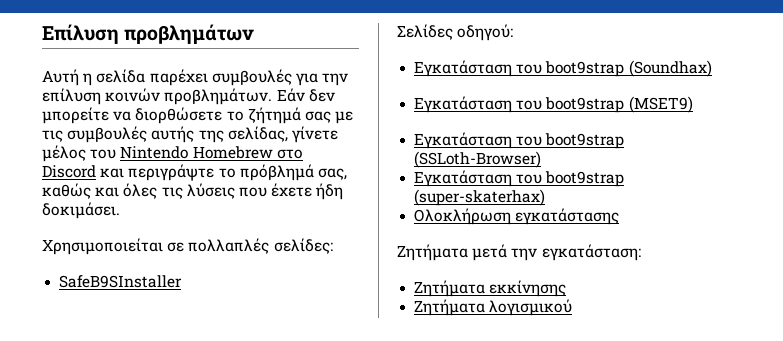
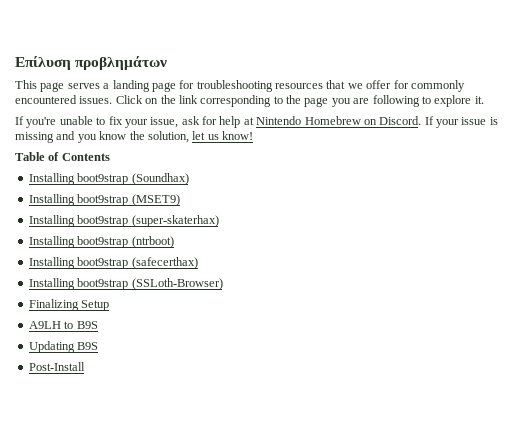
[42,69,349,86] [42,88,335,105] [42,107,354,124] [42,126,338,143] [42,145,303,162] [42,164,347,181] [42,183,344,200] [42,202,120,219] [42,238,333,255] [59,275,183,288] [397,24,514,41] [414,60,543,77] Αυτή η σελίδα παρέχει συμβουλές για την επίλυση κοινών προβλημάτων. Εάν δεν μπορείτε να διορθώσετε το ζήτημά σας με τις συμβουλές αυτής της σελίδας, γίνετε μέλος του Nintendo Homebrew στο Discord και περιγράψτε το πρόβλημά σας, καθώς και όλες τις λύσεις που έχετε ήδη δοκιμάσει. // Χρησιμοποιείται σε πολλαπλές σελίδες: // SafeB9SInstaller // Σελίδες οδηγού: // Εγκατάσταση του -> [15,80,465,92] [15,95,484,107] [15,116,498,128] [15,131,253,143] [15,152,110,161] [28,173,75,185] This page serves a landing page for troubleshooting resources that we offer for commonly encountered issues. Click on the link corresponding to the page you are following to explore it. // If you're unable to fix your issue, ask for help at Nintendo Homebrew on Discord. If your issue is missing and you know the solution, let us know! // Table of Contents // Installing
[414,96,543,113] Εγκατάσταση του -> [28,194,75,206] Installing
[414,132,625,149] [414,151,542,168] [414,170,625,187] [414,189,546,206] [414,208,620,225] [397,244,641,261] [414,280,567,297] [414,299,573,316] Εγκατάσταση του boot9strap (SSLoth-Browser) // Εγκατάσταση του boot9strap (super-skaterhax) // Ολοκλήρωση εγκατάστασης // Ζητήματα μετά την εγκατάσταση: // Ζητήματα εκκίνησης // Ζητήματα λογισμικού -> [28,215,219,227] [28,236,174,248] [28,257,198,269] [28,278,223,290] [28,299,110,311] [28,321,98,329] [28,341,99,353] [28,362,85,371] Installing boot9strap (super-skaterhax) // Installing boot9strap (ntrboot) // Installing boot9strap (safecerthax) // Installing boot9strap (SSLoth-Browser) // Finalizing Setup // A9LH to B9S // Updating B9S // Post-Install

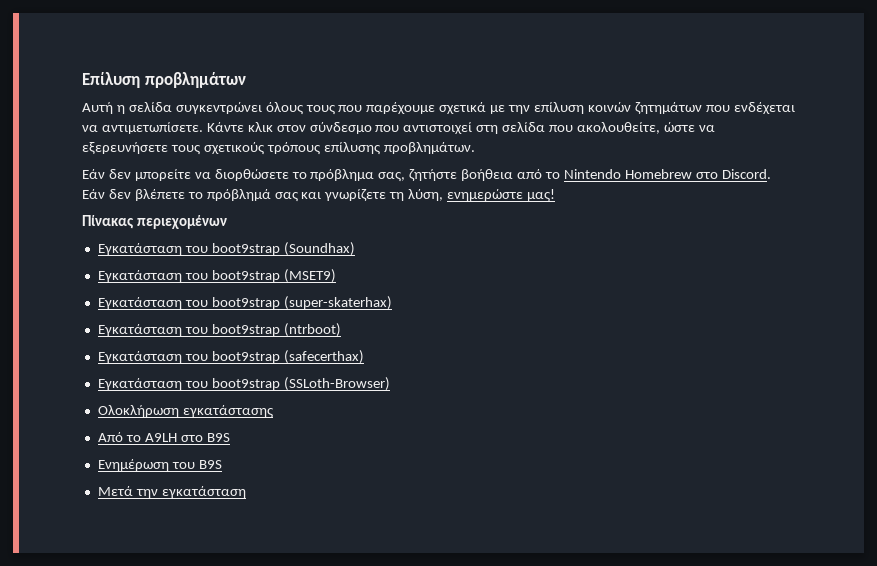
[15,80,465,92] [15,95,484,107] [15,116,498,128] [15,131,253,143] [15,152,110,161] [28,173,75,185] This page serves a landing page for troubleshooting resources that we offer for commonly encountered issues. Click on the link corresponding to the page you are following to explore it. // If you're unable to fix your issue, ask for help at Nintendo Homebrew on Discord. If your issue is missing and you know the solution, let us know! // Table of Contents // Installing -> [82,102,795,115] [82,122,715,134] [82,142,475,155] [82,169,771,182] [82,189,556,202] [82,215,227,229] [97,243,208,255] Αυτή η σελίδα συγκεντρώνει όλους τους που παρέχουμε σχετικά με την επίλυση κοινών ζητημάτων που ενδέχεται να αντιμετωπίσετε. Κάντε κλικ στον σύνδεσμο που αντιστοιχεί στη σελίδα που ακολουθείτε, ώστε να εξερευνήσετε τους σχετικούς τρόπους επίλυσης προβλημάτων. // Εάν δεν μπορείτε να διορθώσετε το πρόβλημα σας, ζητήστε βοήθεια από το Nintendo Homebrew στο Discord. Εάν δεν βλέπετε το πρόβλημά σας και γνωρίζετε τη λύση, ενημερώστε μας! // Πίνακας περιεχομένων // Εγκατάσταση του
[28,194,75,206] Installing -> [97,270,208,282] Εγκατάσταση του
[28,215,75,227] Installing -> [97,297,208,309] Εγκατάσταση του
[28,236,75,248] Installing -> [97,324,208,336] Εγκατάσταση του
[28,257,75,269] Installing -> [97,351,208,363] Εγκατάσταση του
[28,278,75,290] Installing -> [97,378,208,390] Εγκατάσταση του
[28,299,110,311] [28,321,98,329] [28,341,99,353] [28,362,85,371] Finalizing Setup // A9LH to B9S // Updating B9S // Post-Install -> [97,405,274,418] [97,432,230,442] [97,459,222,471] [97,486,246,498] Ολοκλήρωση εγκατάστασης // Από το A9LH στο B9S // Ενημέρωση του B9S // Μετά την εγκατάσταση

